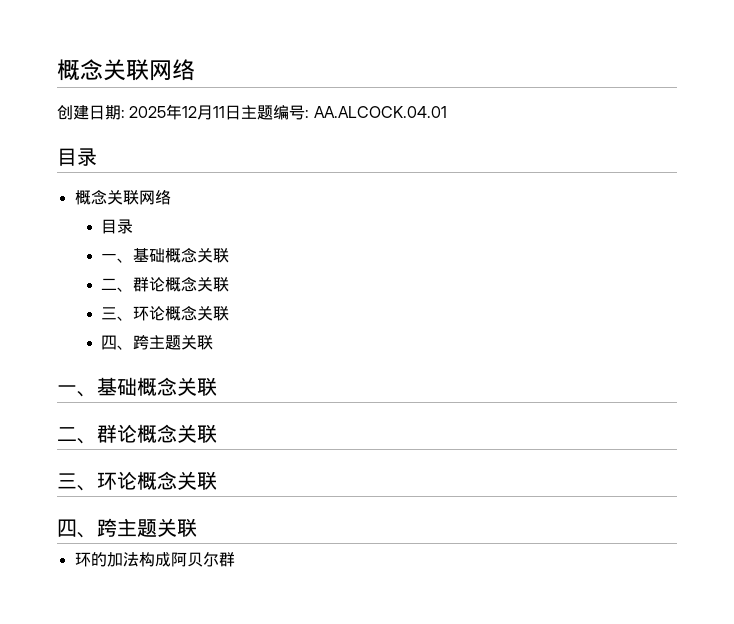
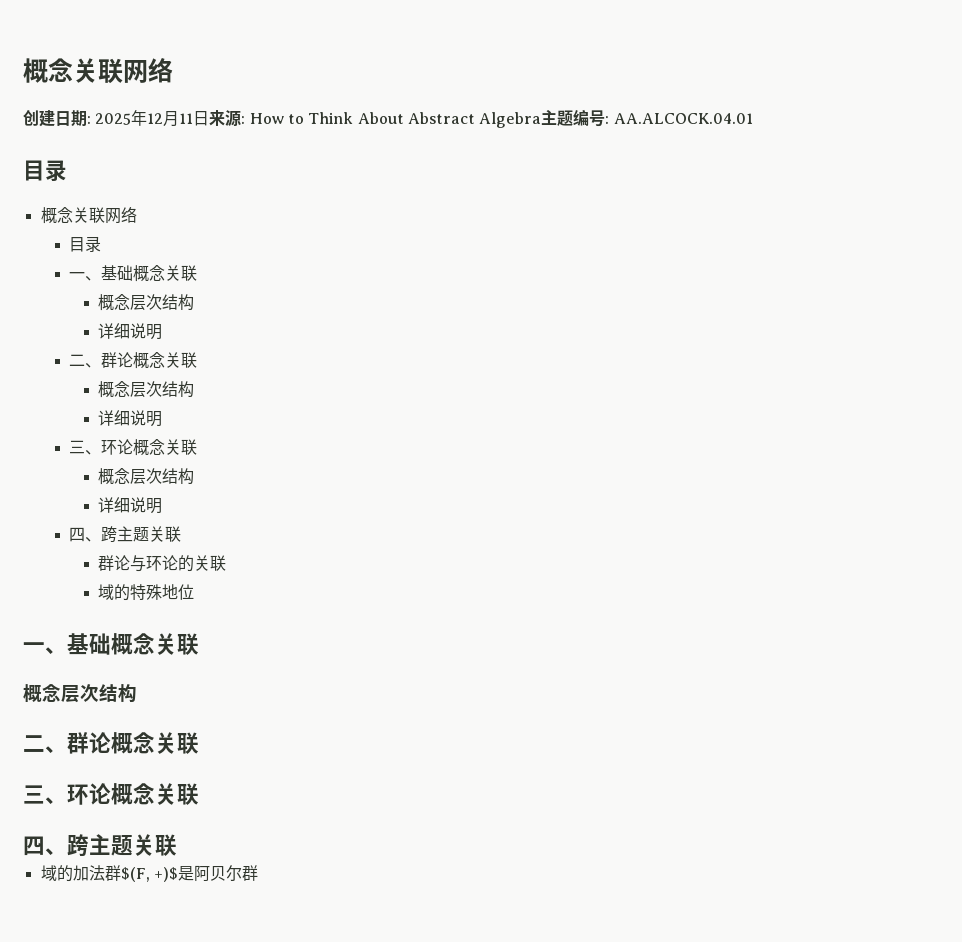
(242, 112) none -> [209,110,542,128] 来源: How to Think About Abstract Algebra
[100,276,229,292] [100,305,229,321] [100,335,213,350] [57,377,217,397] // 二、群论概念关联 // 三、环论概念关联 // 四、跨主题关联 // 一、基础概念关联 -> [98,294,195,311] [98,323,163,340] [69,352,198,369] [98,381,195,398] [98,410,163,427] [69,439,198,456] [98,468,195,485] [98,497,163,514] [69,526,182,543] [98,555,227,572] [98,584,195,601] [23,633,199,655] [23,684,137,703] // 概念层次结构 // 详细说明 // 二、群论概念关联 // 概念层次结构 // 详细说明 // 三、环论概念关联 // 概念层次结构 // 详细说明 // 四、跨主题关联 // 群论与环论的关联 // 域的特殊地位 // 一、基础概念关联 // 概念层次结构
[74,552,171,567] 环的加法构成 -> [40,865,194,882] 域的加法群$(F, +)$是

